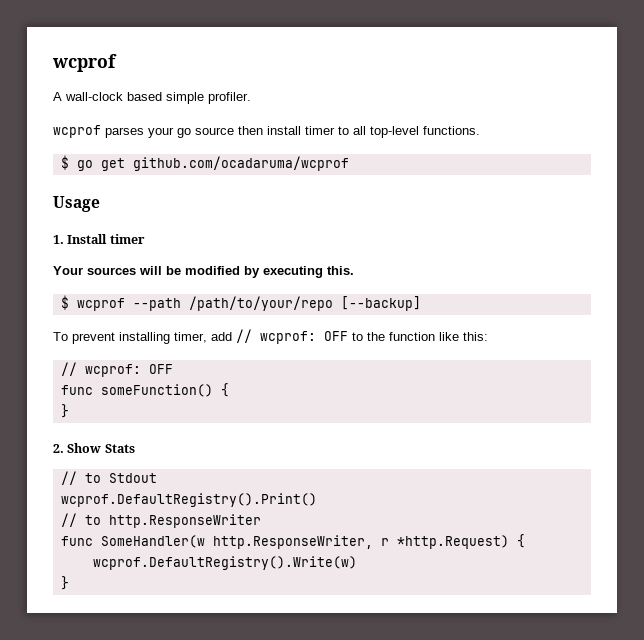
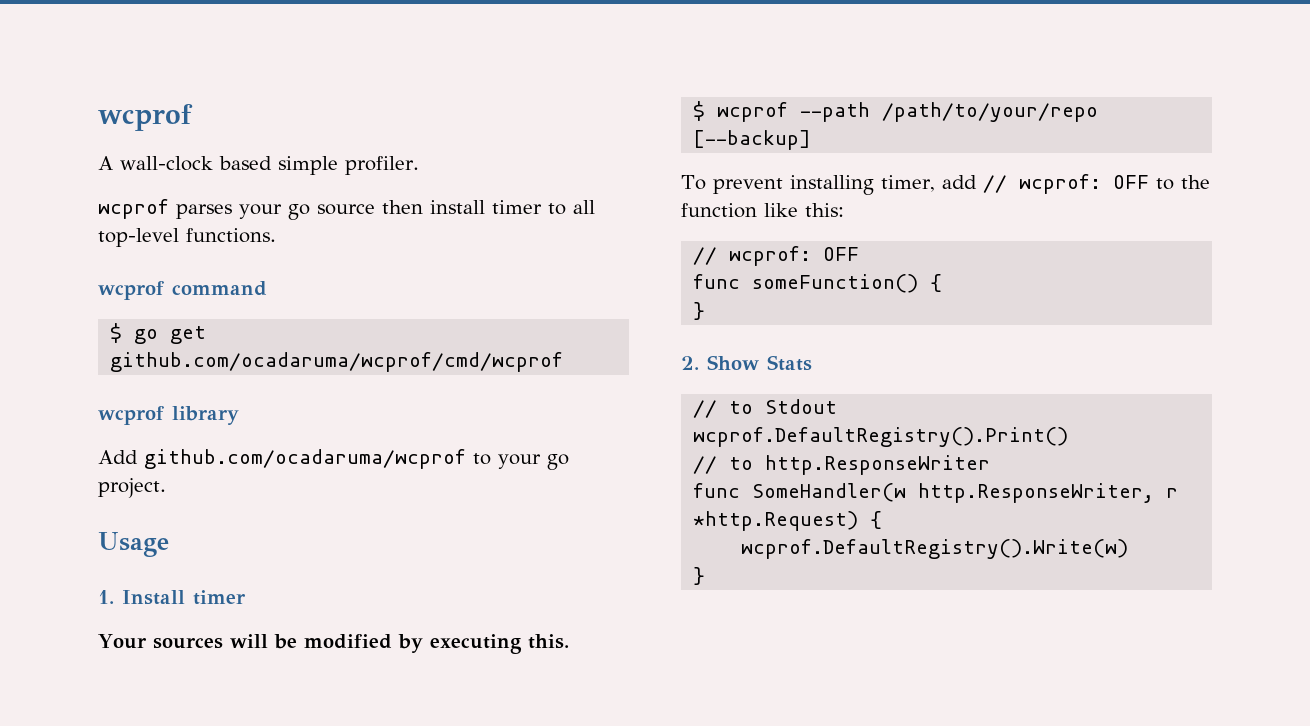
(480, 130) none -> [98,281,267,300] // wcprof command
[132,156,349,171] github.com/ocadaruma/wcprof -> [110,352,564,372] [98,406,239,425] [98,449,569,470] [98,478,166,498] github.com/ocadaruma/wcprof/cmd/wcprof // wcprof library // Add github.com/ocadaruma/wcprof to your go project.

